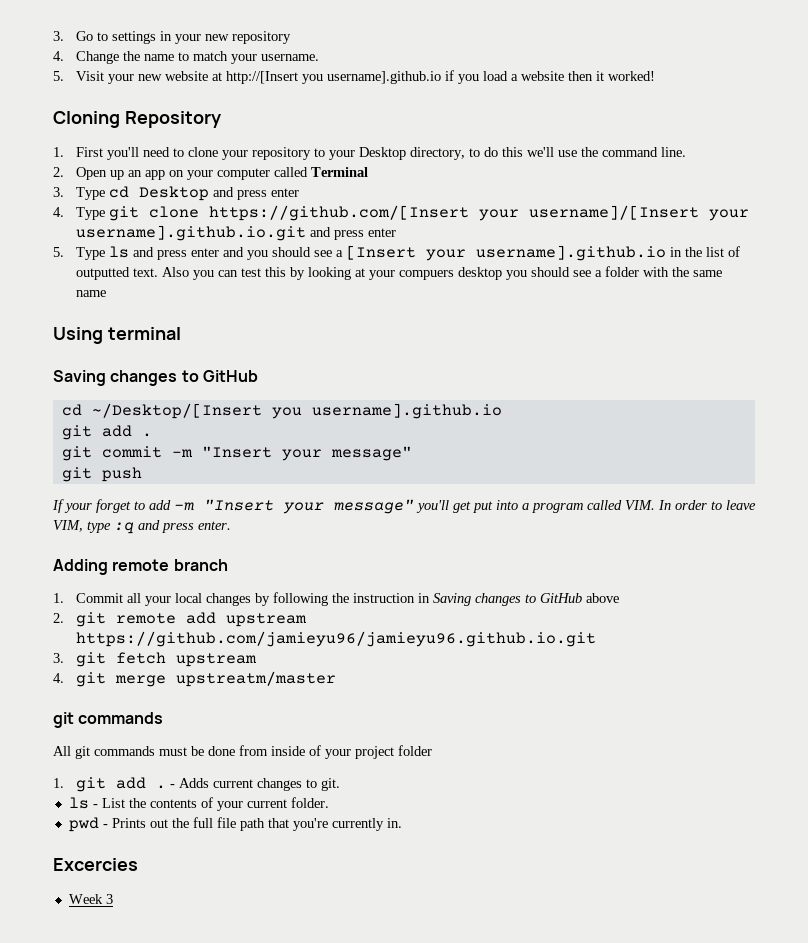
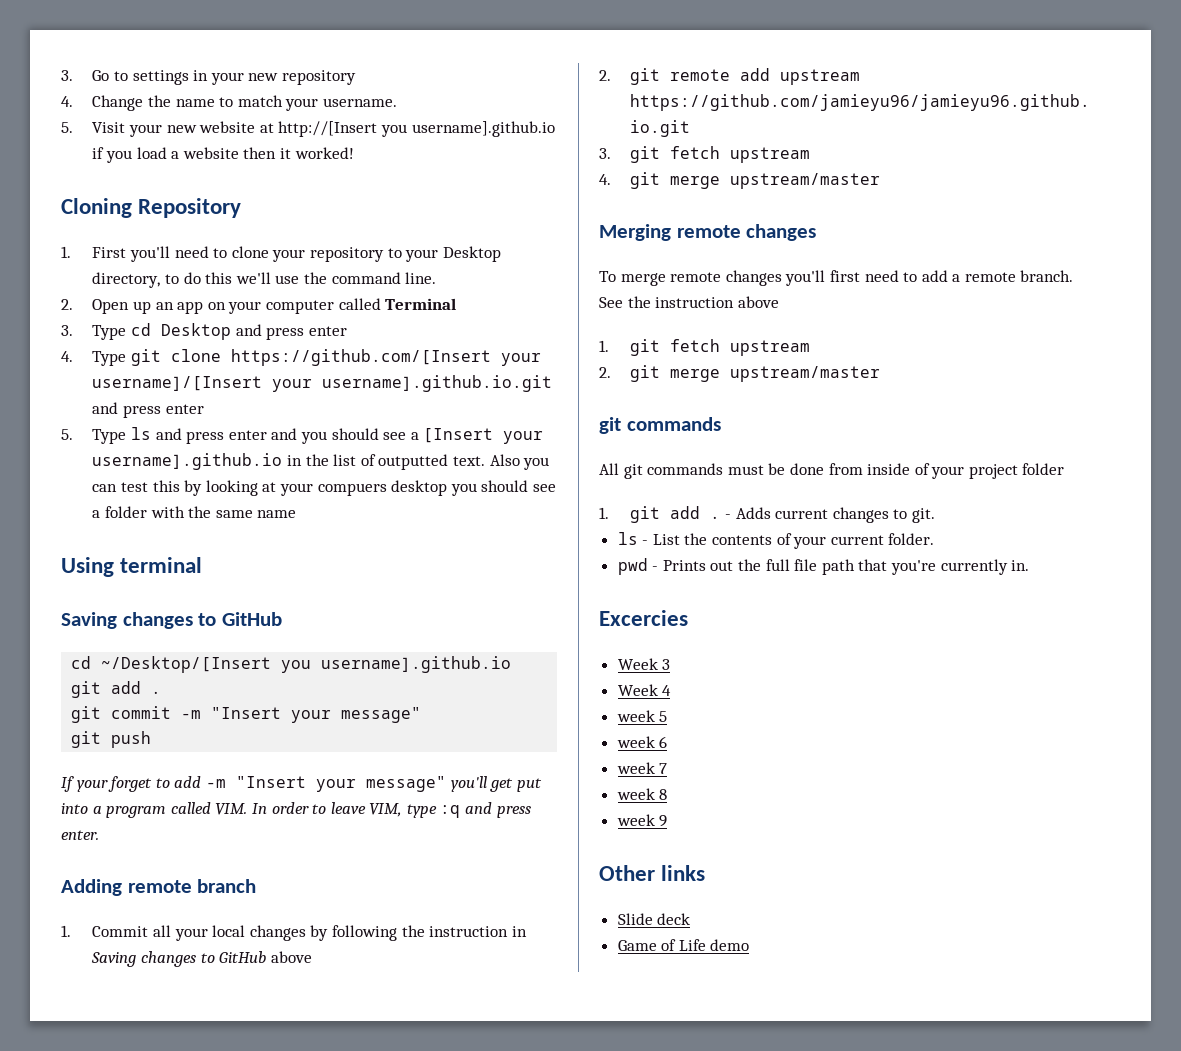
[176,671,337,687] upstreatm/master -> [730,173,881,189] [599,224,817,241] [599,270,1074,286] [599,296,779,308] [599,339,811,356] [599,365,881,382] upstream/master // Merging remote changes // To merge remote changes you'll first need to add a remote branch. See the instruction above // 1. git fetch upstream // 2. git merge upstream/master
(113, 899) none -> [617,684,672,696] [616,710,668,722] [616,736,668,748] [616,762,668,774] [616,788,668,800] [616,814,668,827] [599,865,706,881] [617,913,691,925] [617,939,750,951] // Week 4 // week 5 // week 6 // week 7 // week 8 // week 9 // Other links // Slide deck // Game of Life demo

